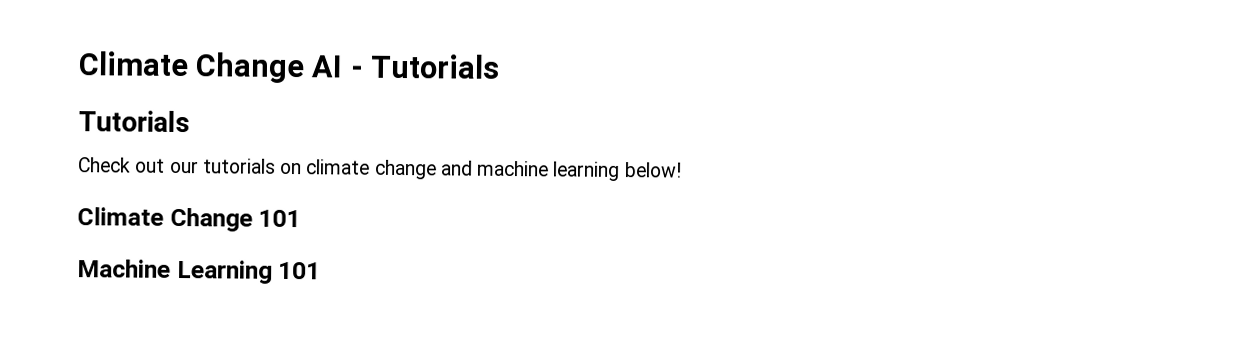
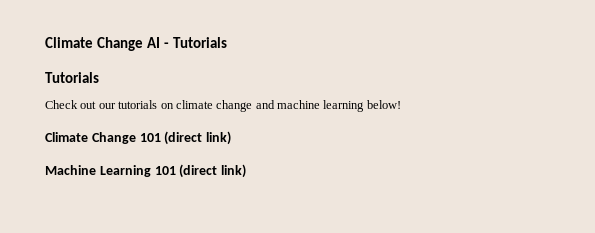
(302, 218) none -> [164,131,232,145] (direct link)
(322, 270) none -> [179,164,247,178] (direct link)

